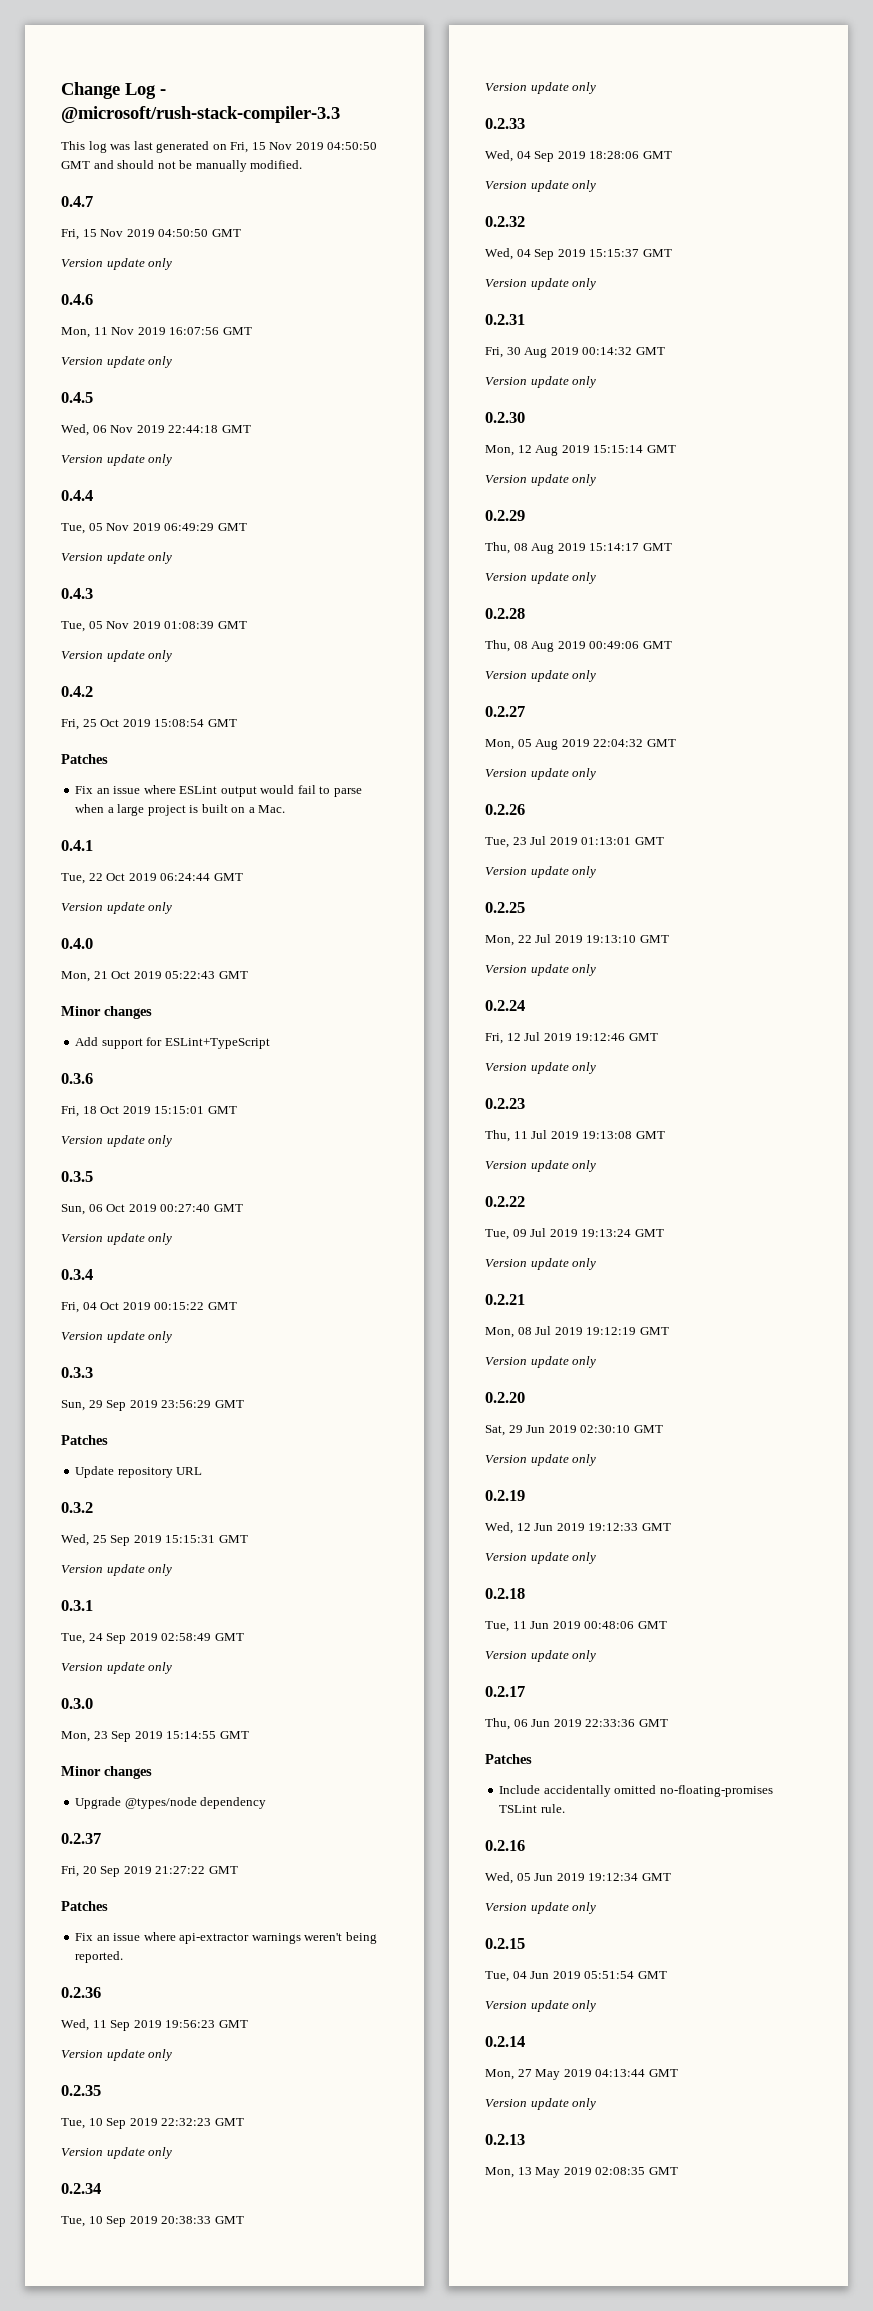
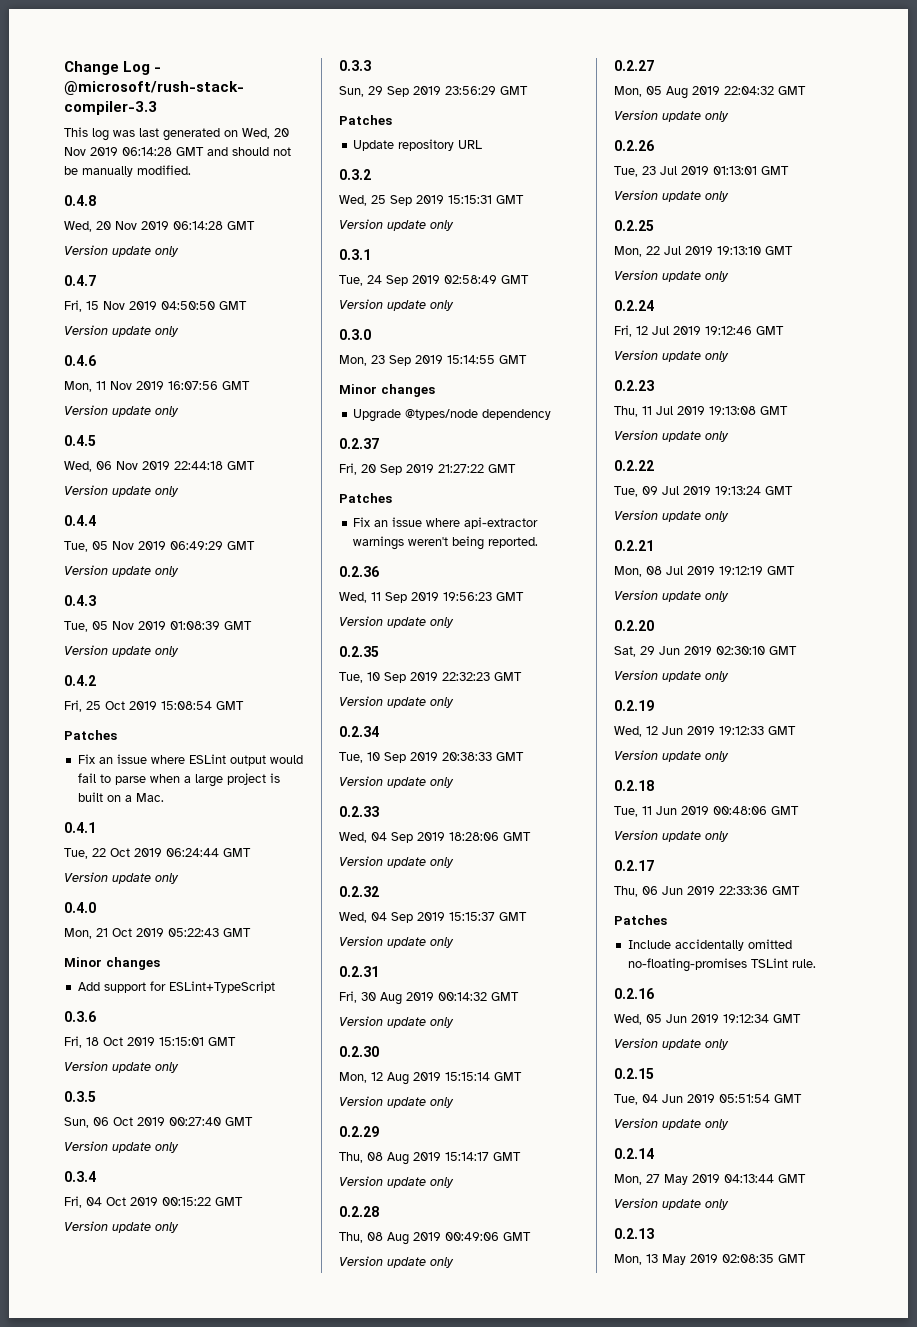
[230,142,378,153] Fri, 15 Nov 2019 04:50:50 -> [242,128,289,139] [64,147,172,156] Wed, 20 Nov 2019 06:14:28
(303, 164) none -> [64,195,96,206] [64,221,255,232] [64,245,179,257] // 0.4.8 // Wed, 20 Nov 2019 06:14:28 GMT // Version update only

